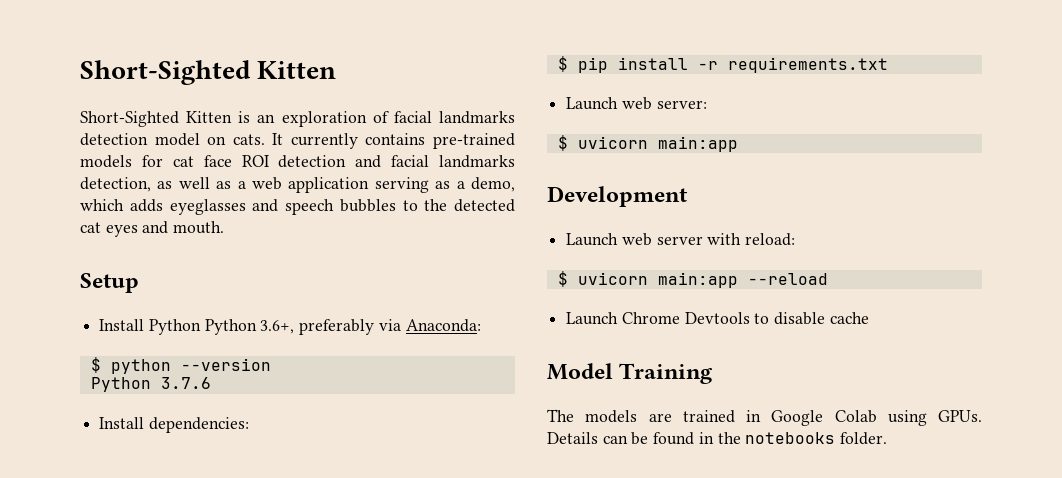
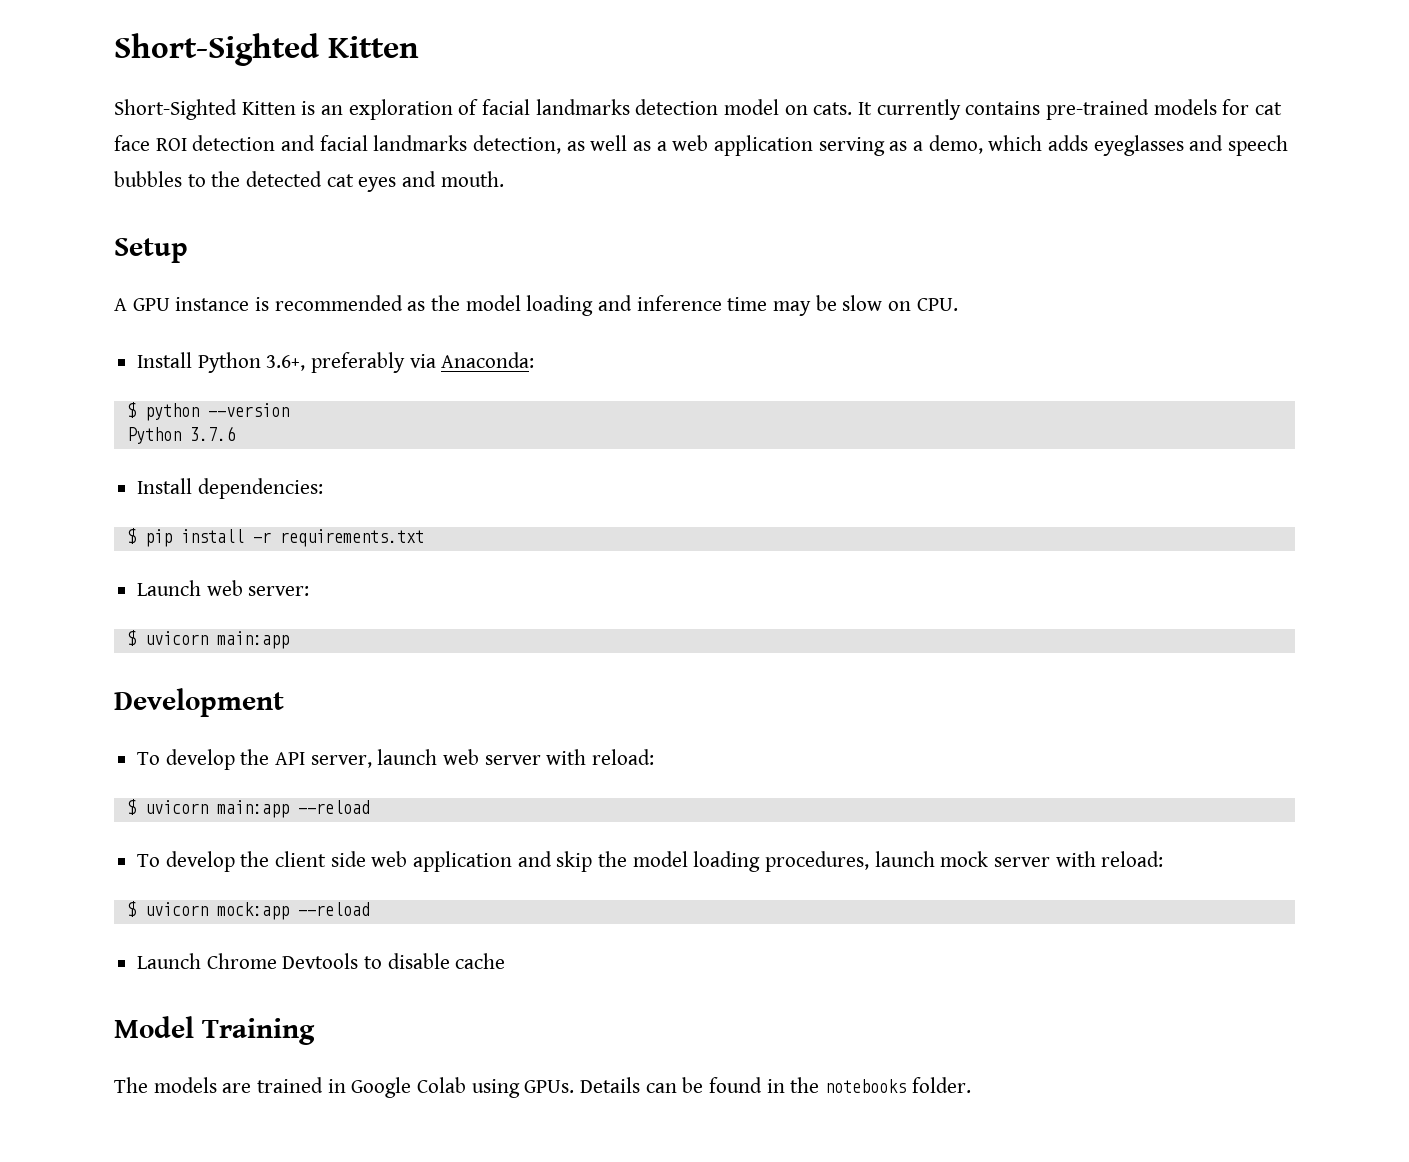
(139, 283) none -> [114,295,958,316] // A GPU instance is recommended as the model loading and inference time may be slow on CPU.
[204,319,257,335] Python -> (261, 362) none
[566,233,619,246] Launch -> [137,749,438,770] To develop the API server, launch
(828, 279) none -> [137,851,1164,872] [126,901,370,920] // To develop the client side web application and skip the model loading procedures, launch mock server with reload: // $ uvicorn mock:app --reload

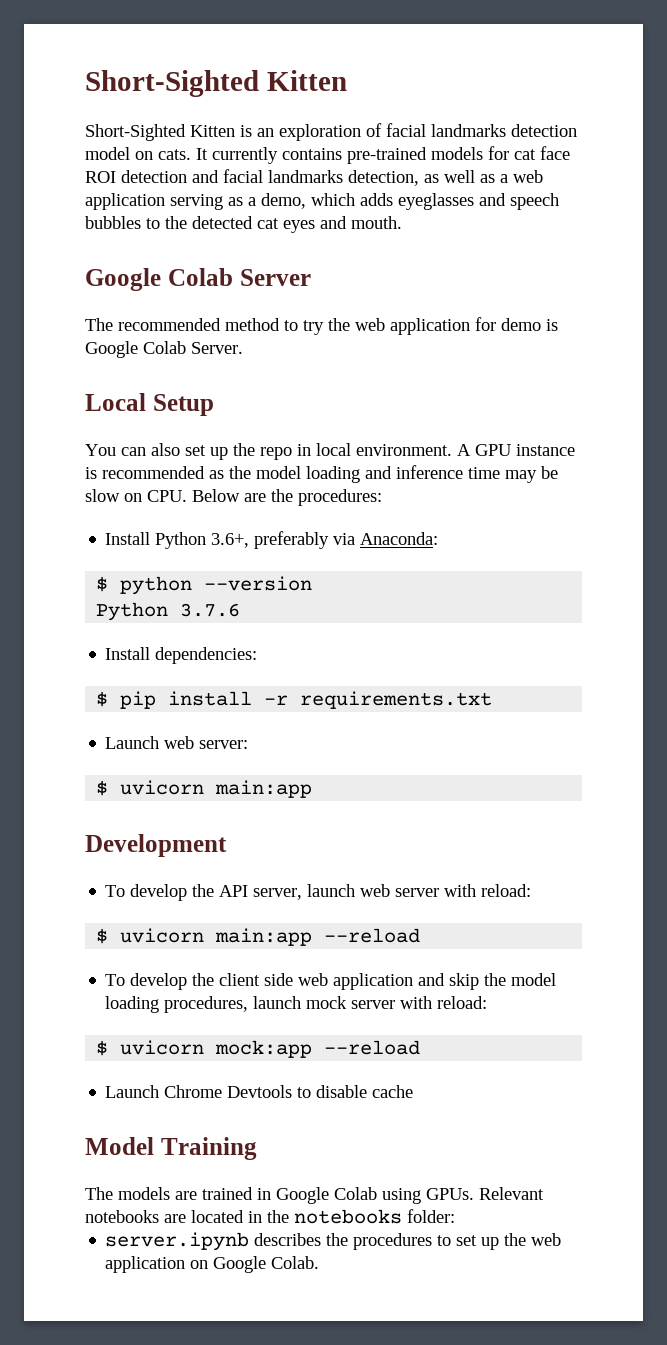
[114,238,188,263] Setup // -> [85,268,311,291] [85,317,558,335] [85,341,243,358] [85,393,214,416] [85,443,452,460] Google Colab Server // The recommended method to try the web application for demo is Google Colab Server. // Local Setup // You can also set up the repo in local environment.
(958, 304) none -> [192,489,382,506] Below are the procedures:
[580,1077,971,1093] Details can be found in the notebooks folder. -> [479,1187,544,1200] [85,1209,455,1224] [105,1232,562,1251] [105,1256,320,1273] Relevant notebooks are located in the notebooks folder: // server.ipynb describes the procedures to set up the web application on Google Colab.

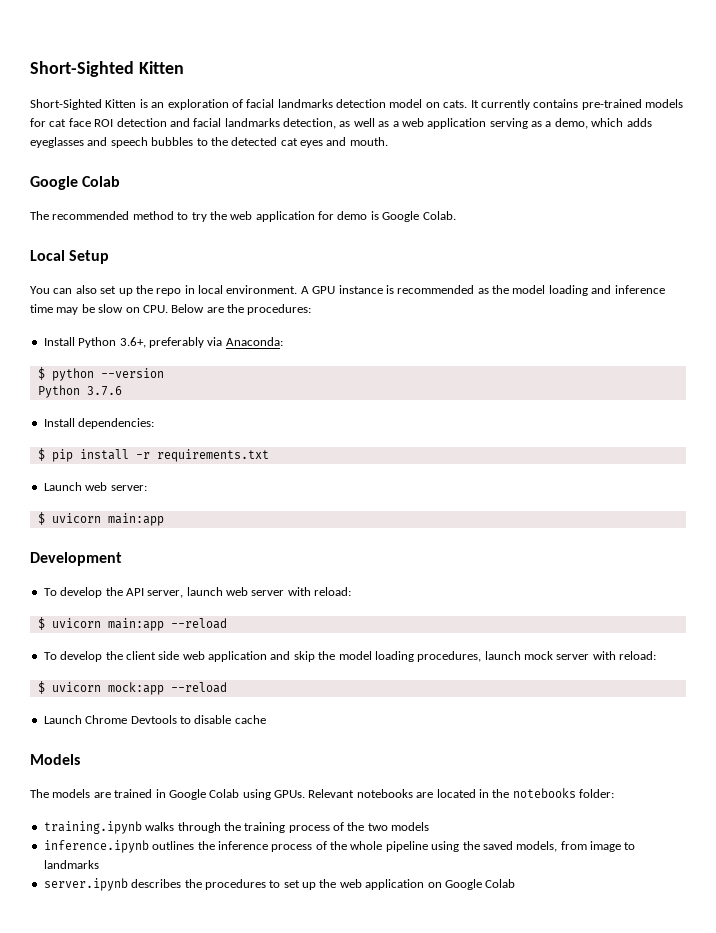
[239,269,311,286] Server -> (121, 181) none
[143,341,243,354] Colab Server. -> [422,211,456,220] Colab.
[85,1137,257,1160] Model Training -> [30,754,80,765] Models
(455, 1216) none -> [43,821,430,834] [43,840,636,853] [43,860,99,869] // training.ipynb walks through the training process of the two models // inference.ipynb outlines the inference process of the whole pipeline using the saved models, from image to landmarks
[271,1256,320,1269] Colab. -> [485,879,516,888] Colab

